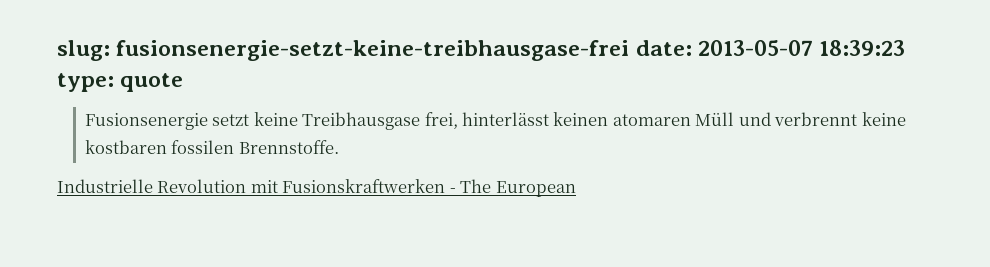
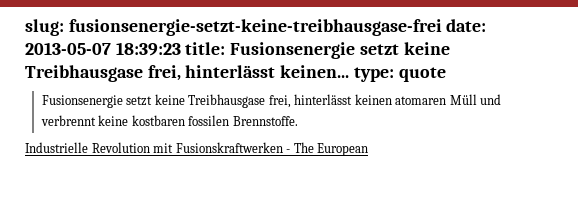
(906, 48) none -> [185,42,450,59] [25,65,350,82] title: Fusionsenergie setzt keine Treibhausgase frei, hinterlässt keinen...

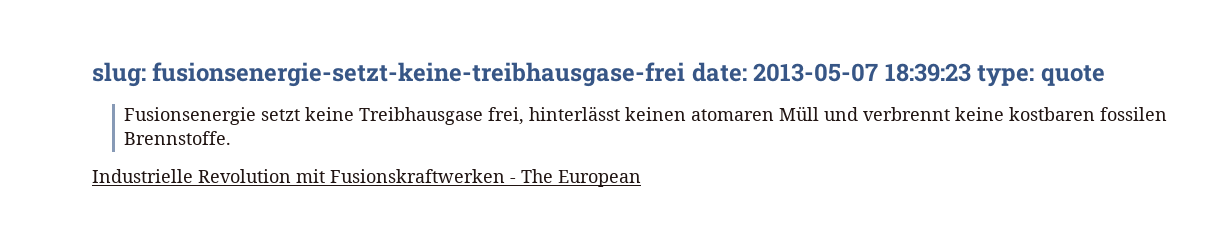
[185,42,450,59] [25,65,350,82] title: Fusionsenergie setzt keine Treibhausgase frei, hinterlässt keinen... -> (971, 72) none

